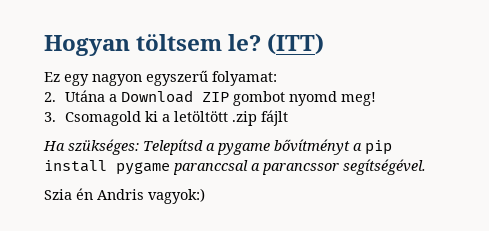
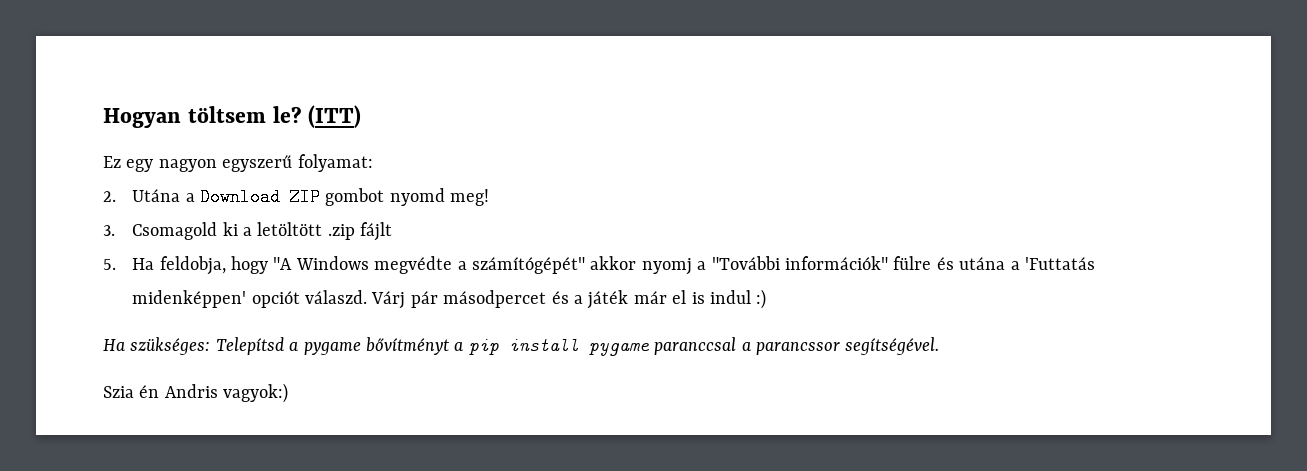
(288, 118) none -> [103,256,1096,275] [132,289,767,309] // 5. Ha feldobja, hogy "A Windows megvédte a számítógépét" akkor nyomj a "További információk" fülre és utána a 'Futtatás midenképpen' opciót válaszd. Várj pár másodpercet és a játék már el is indul :)

